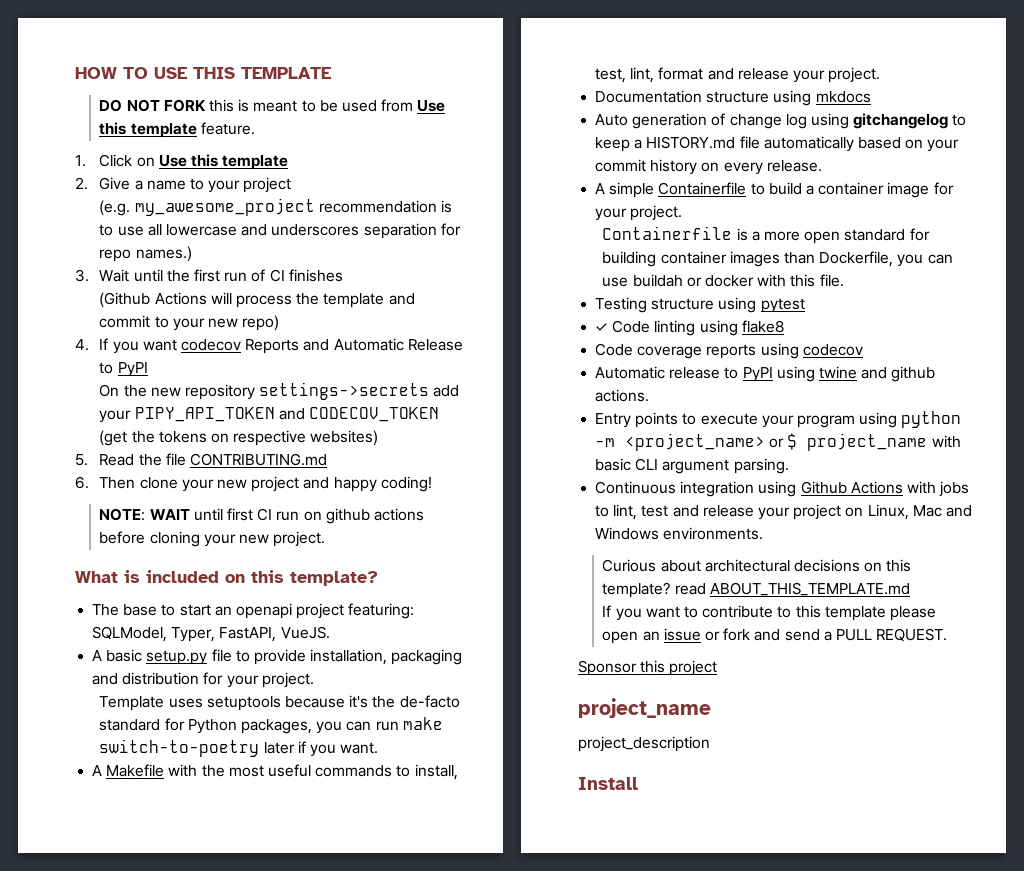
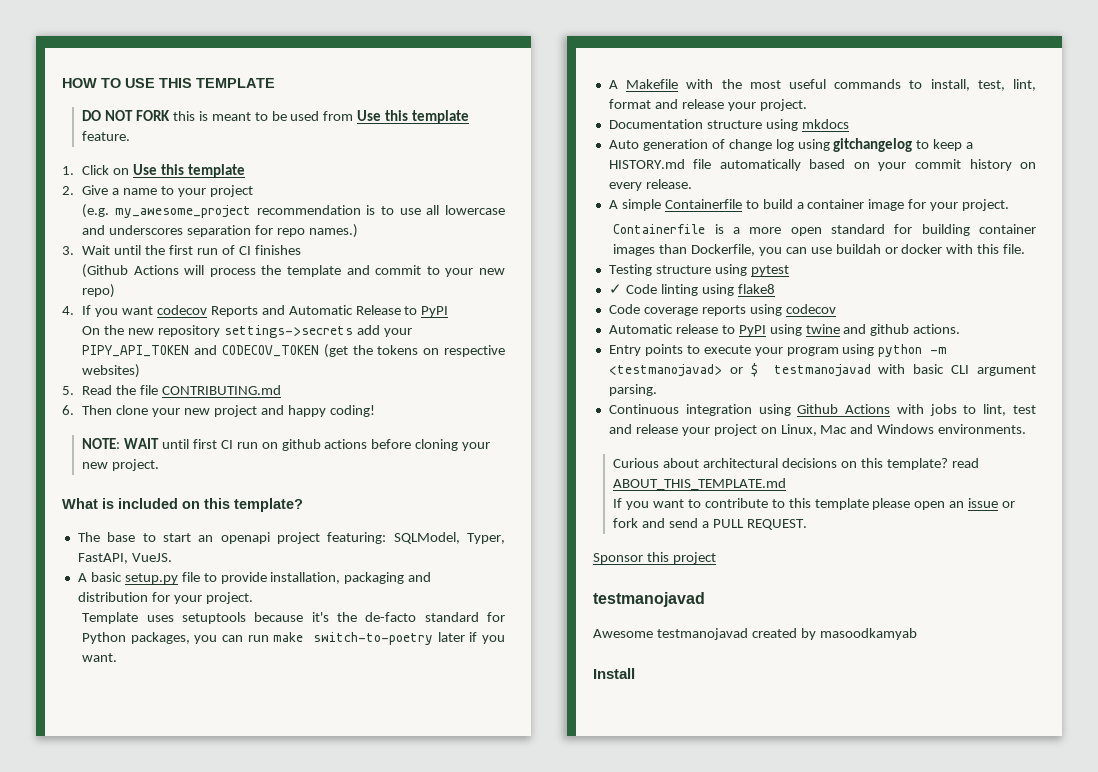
[625,433,766,451] <project_name> -> [608,364,722,377] <testmanojavad>
[807,433,928,451] project_name -> [773,364,871,377] testmanojavad
[578,698,711,718] [578,736,710,752] project_name // project_description -> [593,592,705,607] [593,628,917,640] testmanojavad // Awesome testmanojavad created by masoodkamyab

